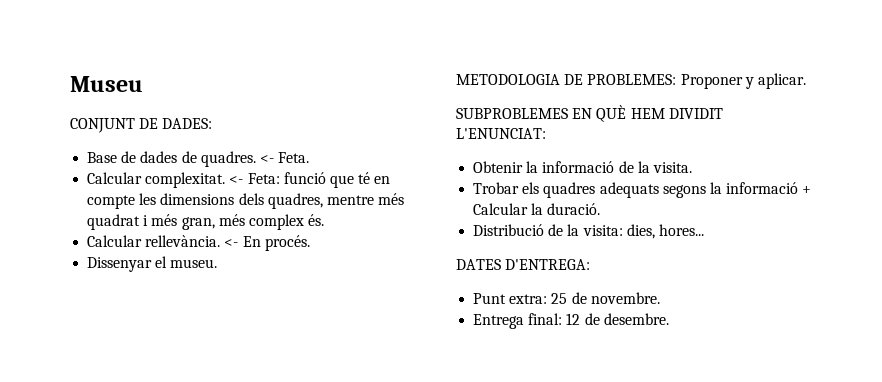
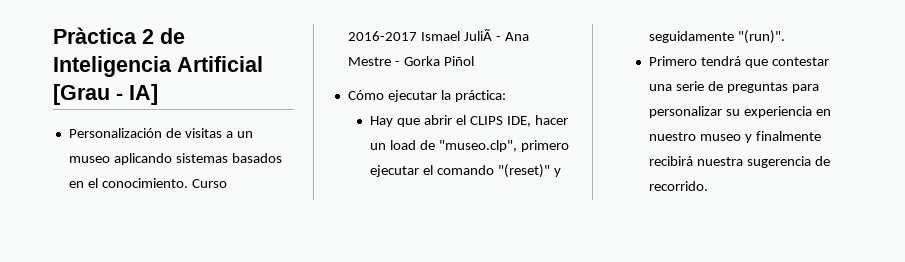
[70,76,143,92] [70,118,213,133] [87,151,310,167] [87,172,391,188] [87,193,405,209] [87,214,325,230] [87,235,310,251] [87,256,218,272] [456,73,806,89] [456,105,723,122] [456,128,546,139] [473,161,692,173] [473,182,812,198] [473,203,601,215] [473,224,704,239] [456,259,591,270] [473,292,660,304] [473,313,669,329] Museu // CONJUNT DE DADES: // Base de dades de quadres. <- Feta. // Calcular complexitat. <- Feta: funció que té en compte les dimensions dels quadres, mentre més quadrat i més gran, més complex és. // Calcular rellevància. <- En procés. // Dissenyar el museu. // METODOLOGIA DE PROBLEMES: Proponer y aplicar. // SUBPROBLEMES EN QUÈ HEM DIVIDIT L'ENUNCIAT: // Obtenir la informació de la visita. // Trobar els quadres adequats segons la informació + Calcular la duració. // Distribució de la visita: dies, hores... // DATES D'ENTREGA: // Punt extra: 25 de novembre. // Entrega final: 12 de desembre. -> [53,27,185,44] [53,56,263,77] [53,84,158,105] [68,128,253,138] [68,153,282,165] [68,178,227,188] [347,29,529,41] [347,56,474,66] [347,90,506,102] [370,115,568,127] [370,140,569,152] [370,164,561,178] [649,30,785,44] [649,56,829,68] [649,81,819,93] [649,106,831,118] [649,131,821,143] [649,156,830,168] [649,181,709,191] Pràctica 2 de Inteligencia Artificial [Grau - IA] // Personalización de visitas a un museo aplicando sistemas basados en el conocimiento. Curso 2016-2017 Ismael JuliÃ - Ana Mestre - Gorka Piñol // Cómo ejecutar la práctica: // Hay que abrir el CLIPS IDE, hacer un load de "museo.clp", primero ejecutar el comando "(reset)" y seguidamente "(run)". // Primero tendrá que contestar una serie de preguntas para personalizar su experiencia en nuestro museo y finalmente recibirá nuestra sugerencia de recorrido.

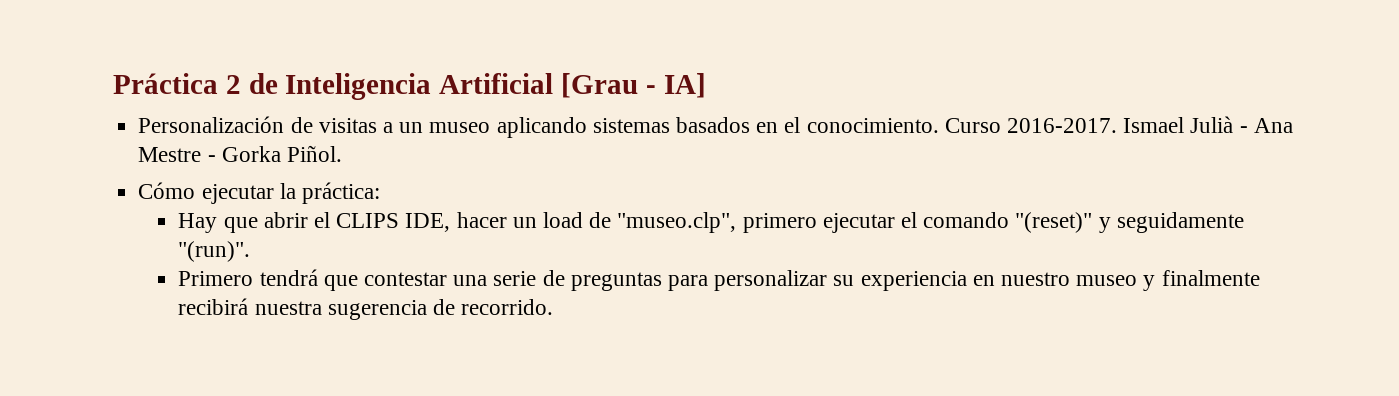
[53,27,137,44] Pràctica -> [113,73,218,94] Práctica
[347,29,492,41] 2016-2017 Ismael JuliÃ -> [1007,116,1234,133] 2016-2017. Ismael Julià
[443,56,474,66] Piñol -> [286,145,342,162] Piñol.

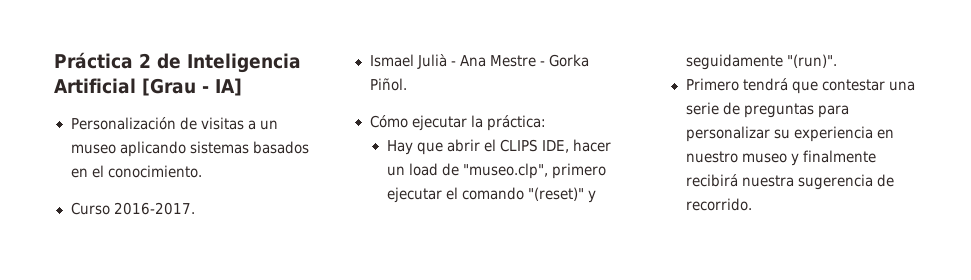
(939, 125) none -> (202, 171) //
(1118, 125) none -> (195, 208) //

